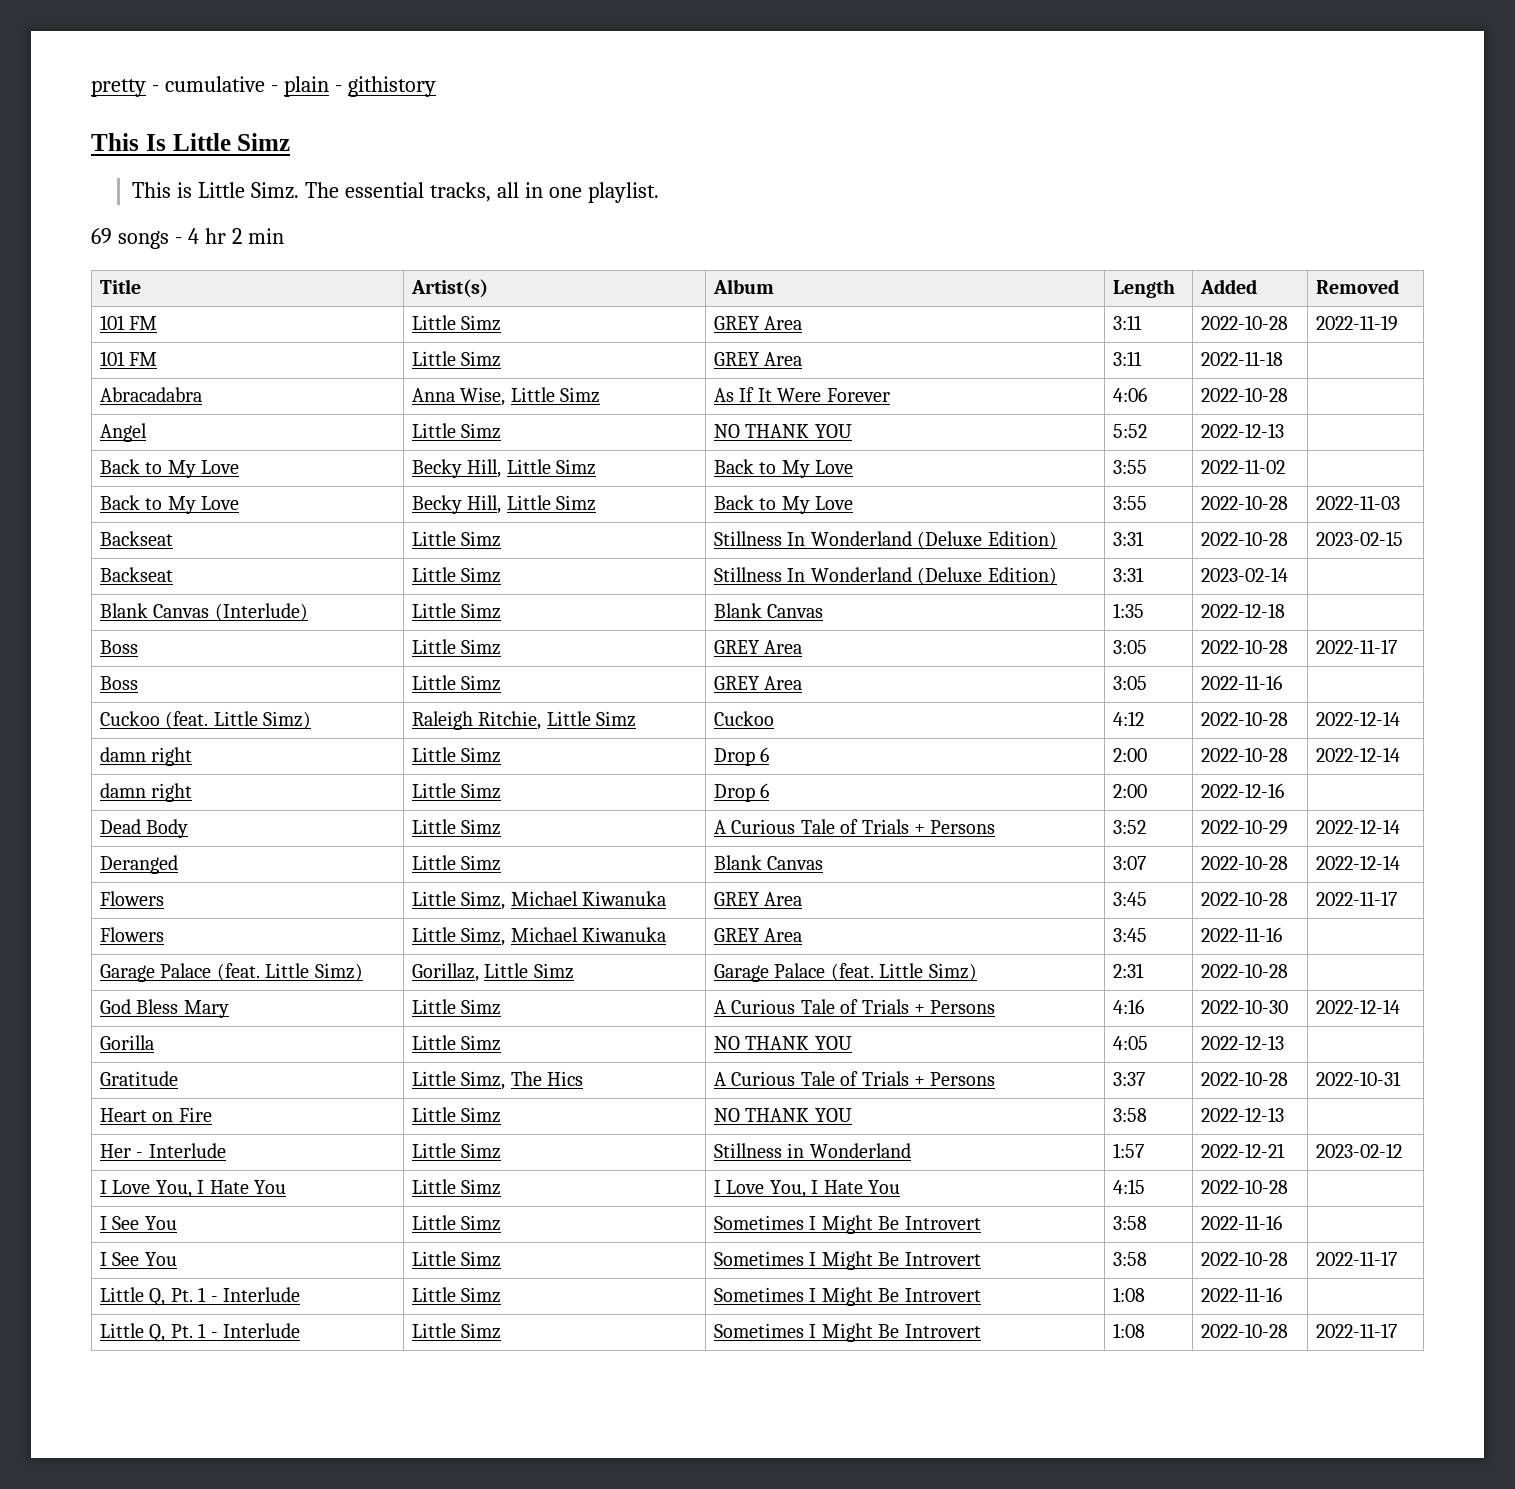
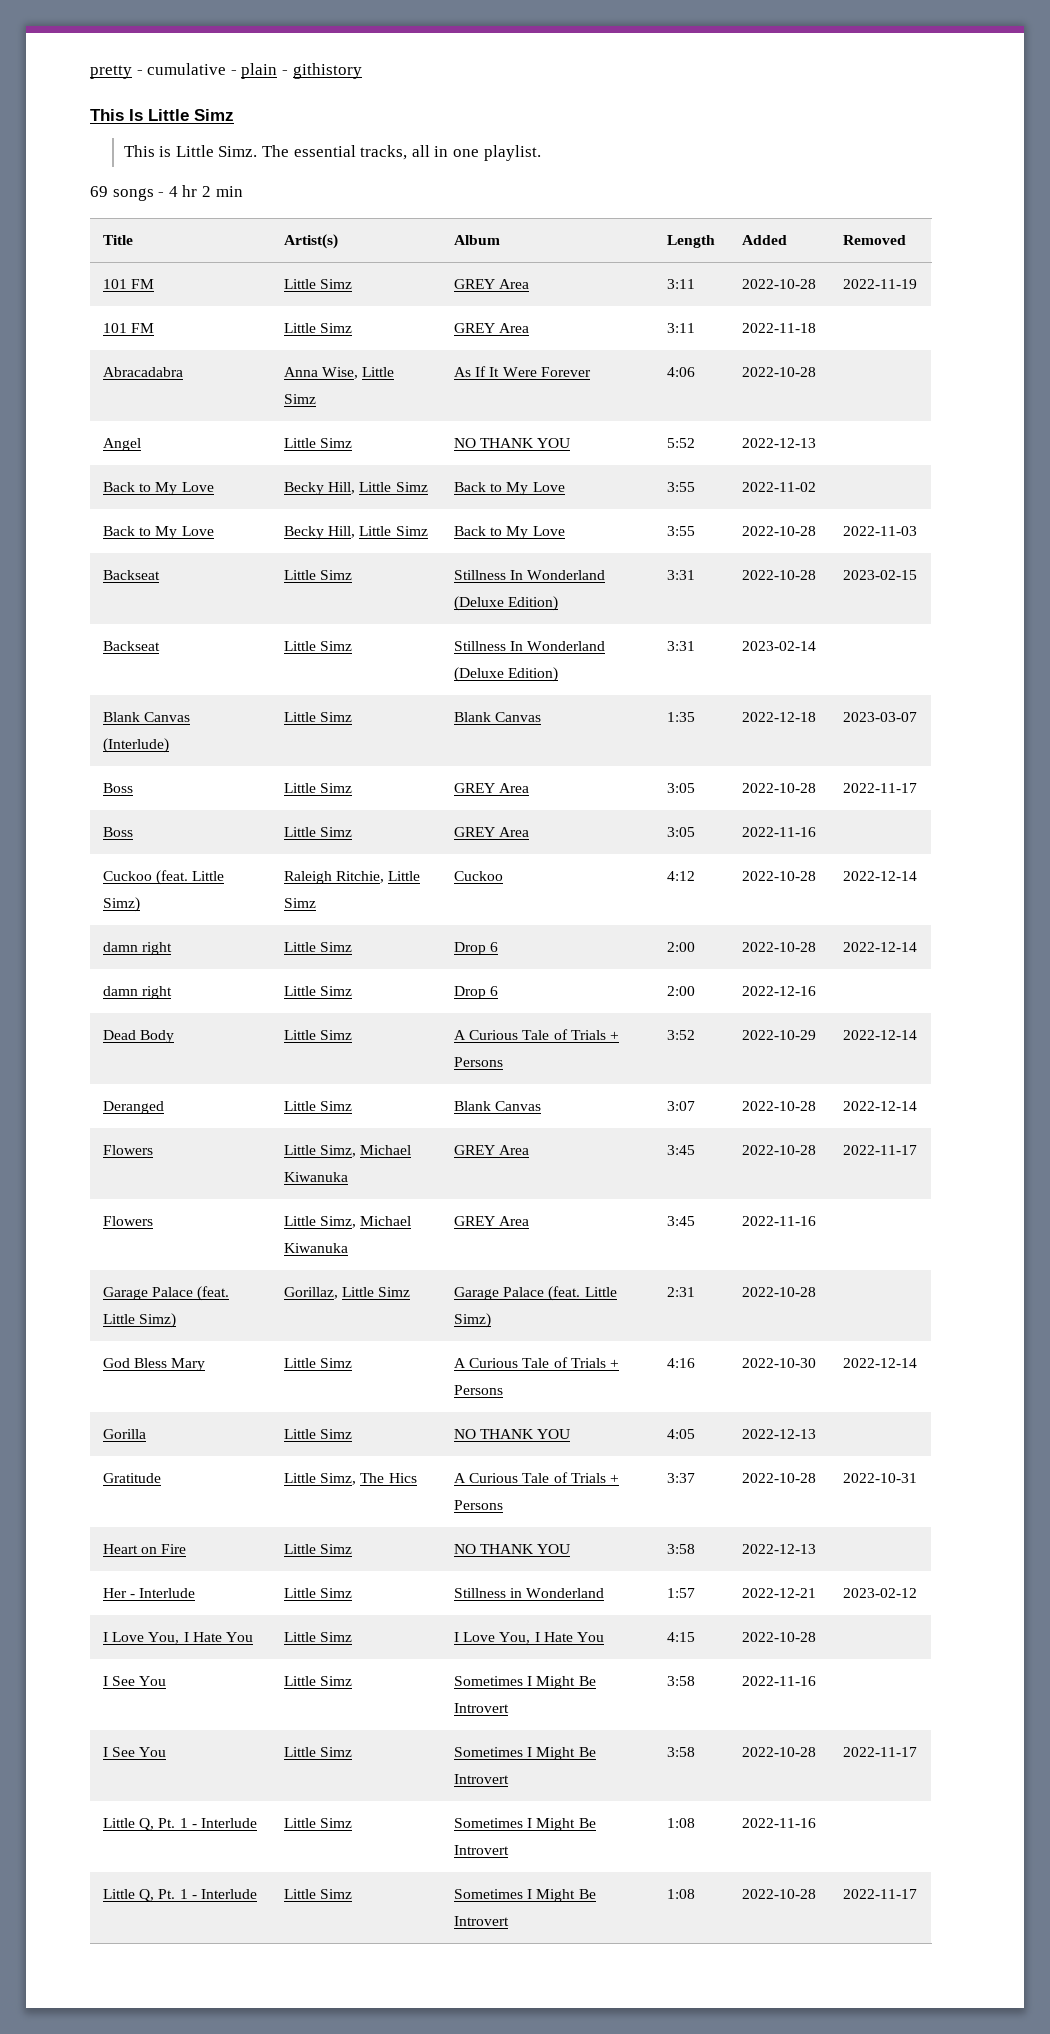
(1286, 610) none -> [843,712,918,722] 2023-03-07

